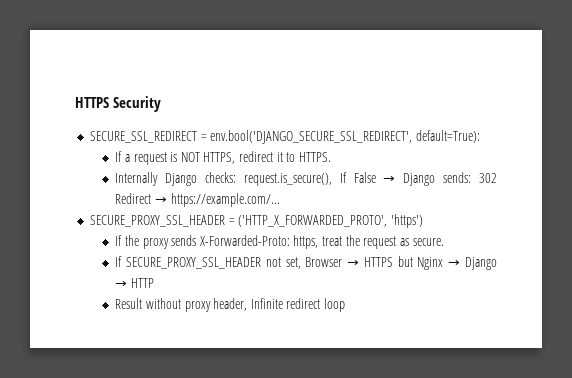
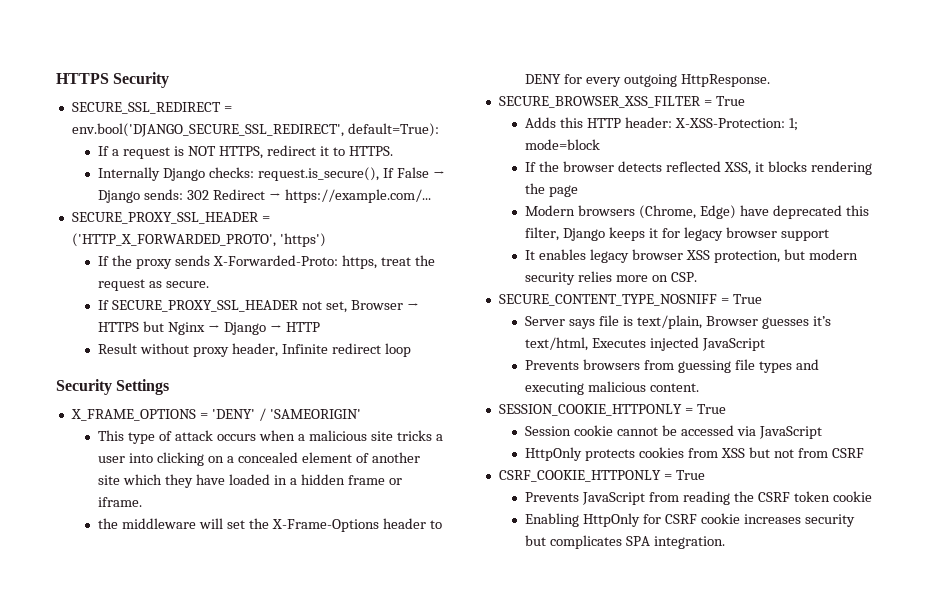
(346, 305) none -> [56,379,170,395] [70,408,361,421] [98,430,443,444] [98,452,420,466] [98,474,402,488] [98,497,143,507] [98,518,442,532] [525,74,771,87] [498,96,745,108] [525,117,798,131] [525,139,601,150] [525,161,872,175] [525,183,579,197] [525,205,869,219] [525,227,829,241] [525,249,858,263] [525,271,698,285] [498,294,762,306] [525,315,831,329] [525,337,766,351] [525,359,819,373] [525,381,700,395] [498,404,726,416] [525,425,822,439] [525,447,864,461] [498,470,705,482] [525,491,872,505] [525,513,855,527] [525,535,726,549] // Security Settings // X_FRAME_OPTIONS = 'DENY' / 'SAMEORIGIN' // This type of attack occurs when a malicious site tricks a user into clicking on a concealed element of another site which they have loaded in a hidden frame or iframe. // the middleware will set the X-Frame-Options header to DENY for every outgoing HttpResponse. // SECURE_BROWSER_XSS_FILTER = True // Adds this HTTP header: X-XSS-Protection: 1; mode=block // If the browser detects reflected XSS, it blocks rendering the page // Modern browsers (Chrome, Edge) have deprecated this filter, Django keeps it for legacy browser support // It enables legacy browser XSS protection, but modern security relies more on CSP. // SECURE_CONTENT_TYPE_NOSNIFF = True // Server says file is text/plain, Browser guesses it’s text/html, Executes injected JavaScript // Prevents browsers from guessing file types and executing malicious content. // SESSION_COOKIE_HTTPONLY = True // Session cookie cannot be accessed via JavaScript // HttpOnly protects cookies from XSS but not from CSRF // CSRF_COOKIE_HTTPONLY = True // Prevents JavaScript from reading the CSRF token cookie // Enabling HttpOnly for CSRF cookie increases security but complicates SPA integration.

